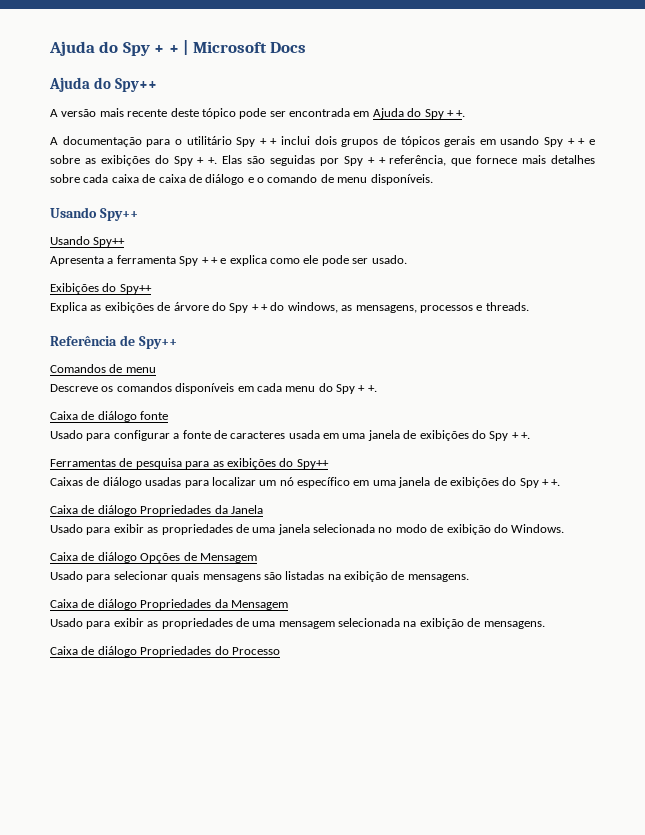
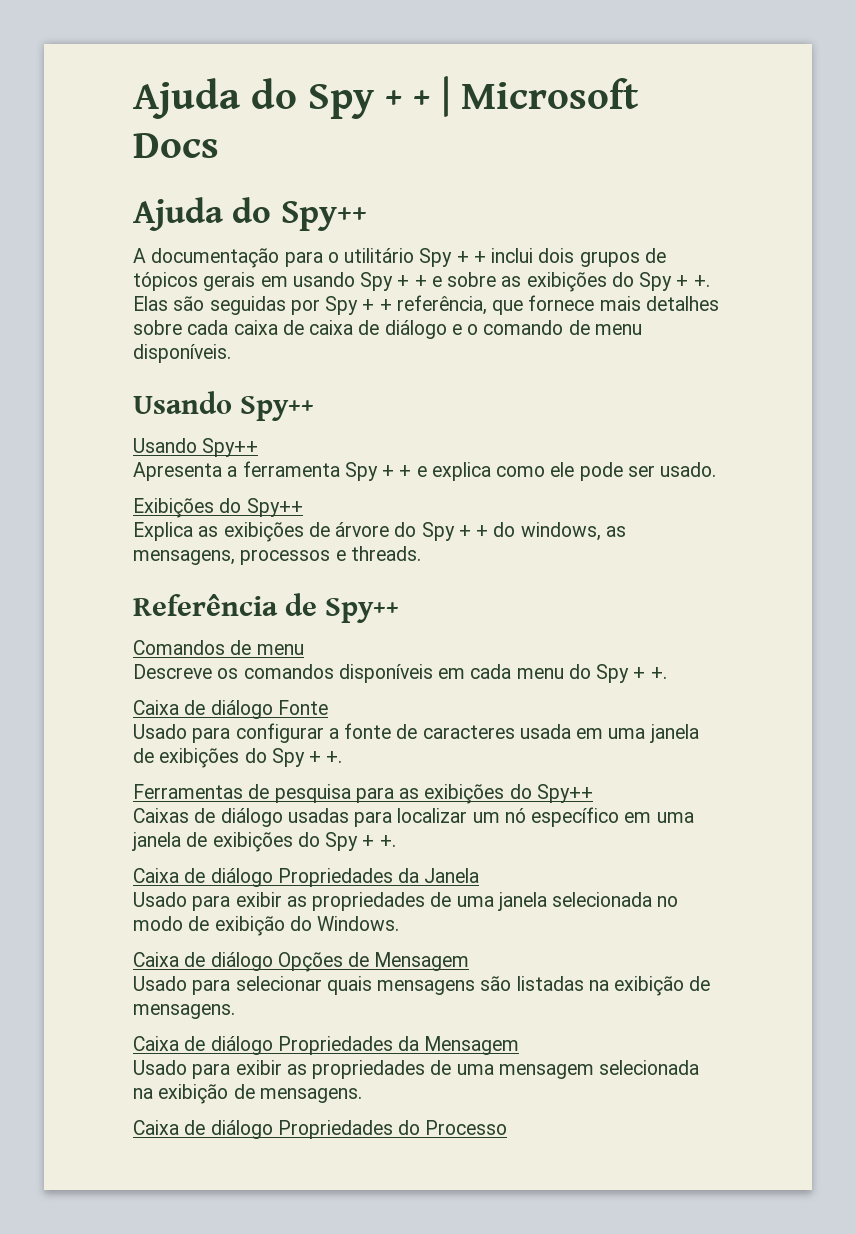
[50,108,466,119] // A versão mais recente deste tópico pode ser encontrada em Ajuda do Spy + +. -> (367, 216) none
[140,411,169,420] fonte -> [277,700,328,715] Fonte

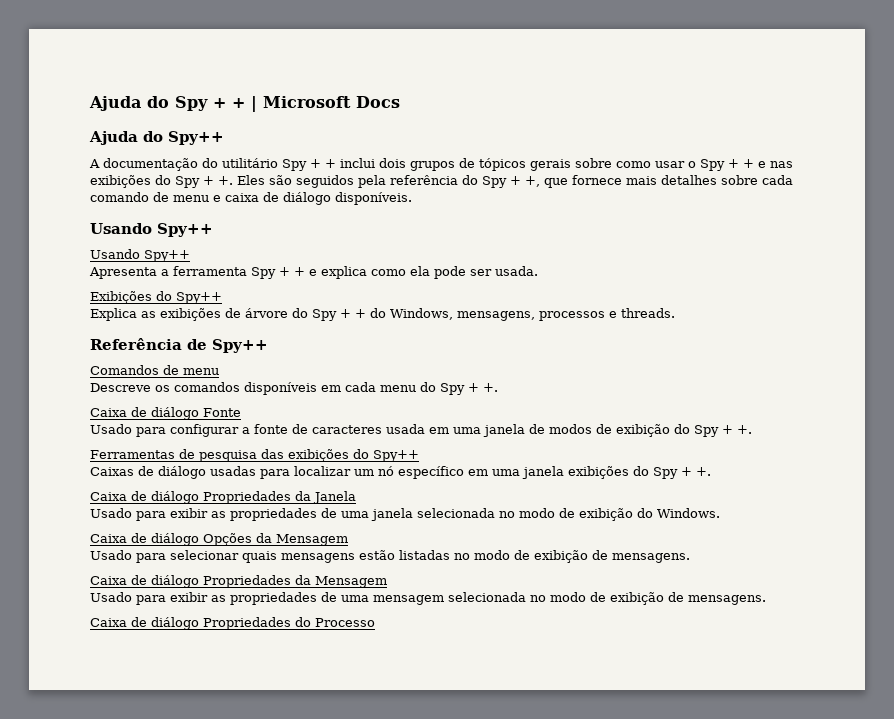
[284,251,339,267] para o -> [202,158,218,168] do
[260,272,710,292] [133,295,487,315] em usando Spy + + e sobre as exibições do Spy + +. Elas são seguidas por Spy + + referência, -> [575,158,793,171] [90,175,540,188] sobre como usar o Spy + + e nas exibições do Spy + +. Eles são seguidos pela referência do Spy + +,
[233,320,642,339] caixa de caixa de diálogo e o comando de menu -> [90,192,331,205] comando de menu e caixa de diálogo
[550,462,575,477] ele -> [410,266,430,276] ela
[660,462,717,477] usado. -> [495,266,538,276] usada.
[520,522,626,541] windows, as -> [390,308,453,320] Windows,
[159,748,240,768] exibições -> [549,424,670,437] modos de exibição
[355,787,420,803] para as -> [261,449,284,459] das
[186,832,208,847] de -> (564, 472) none
[348,952,370,967] de -> [256,533,272,543] da
[480,976,609,991] são listadas na -> [359,550,530,560] estão listadas no modo de
[133,1088,153,1099] na -> [530,592,606,602] no modo de

